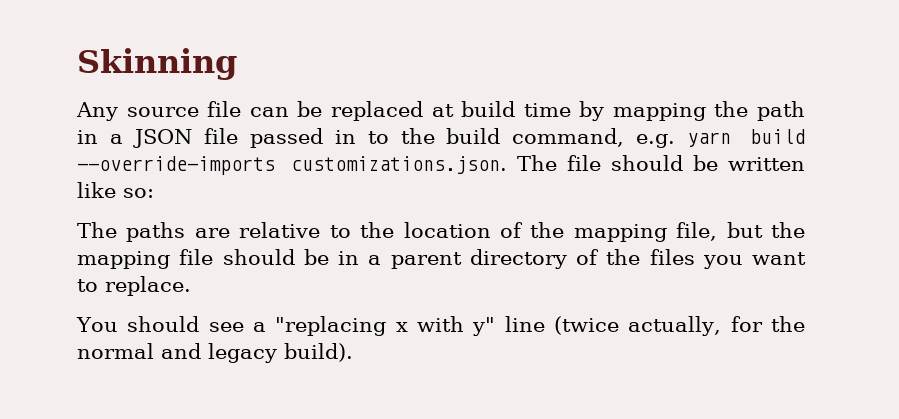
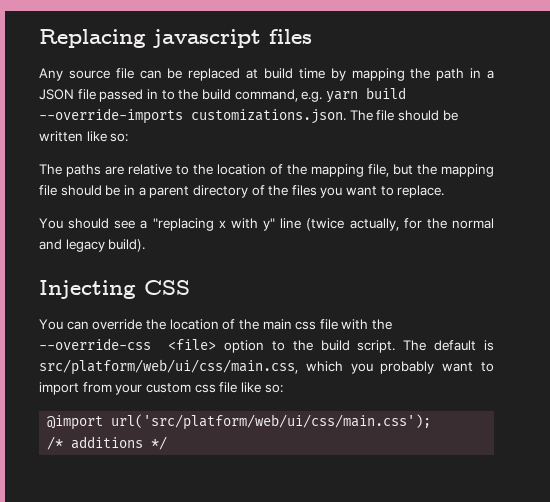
[77,48,237,80] Skinning -> [39,29,312,48] Replacing javascript files
(353, 352) none -> [39,280,190,299] [39,319,393,330] [39,338,495,353] [39,359,495,375] [39,382,283,395] [47,414,432,430] [47,436,168,450] // Injecting CSS // You can override the location of the main css file with the --override-css <file> option to the build script. The default is src/platform/web/ui/css/main.css, which you probably want to import from your custom css file like so: // @import url('src/platform/web/ui/css/main.css'); // /* additions */

